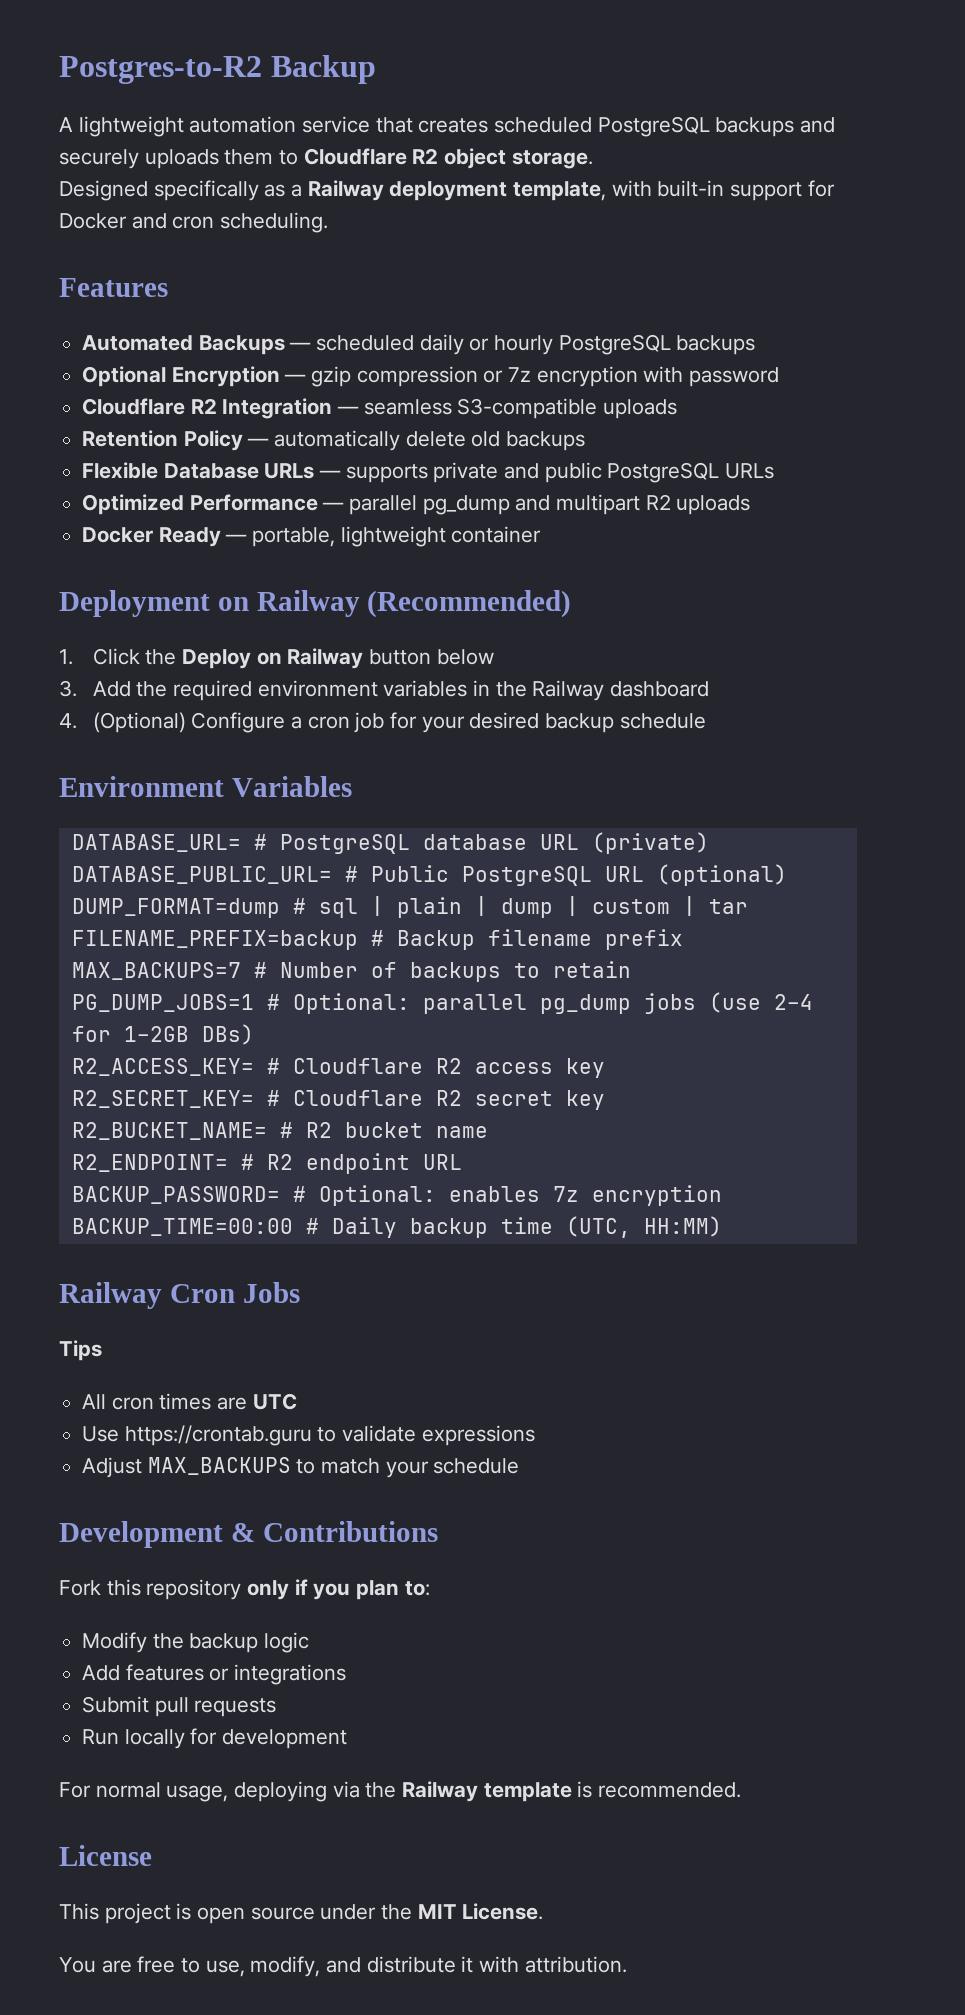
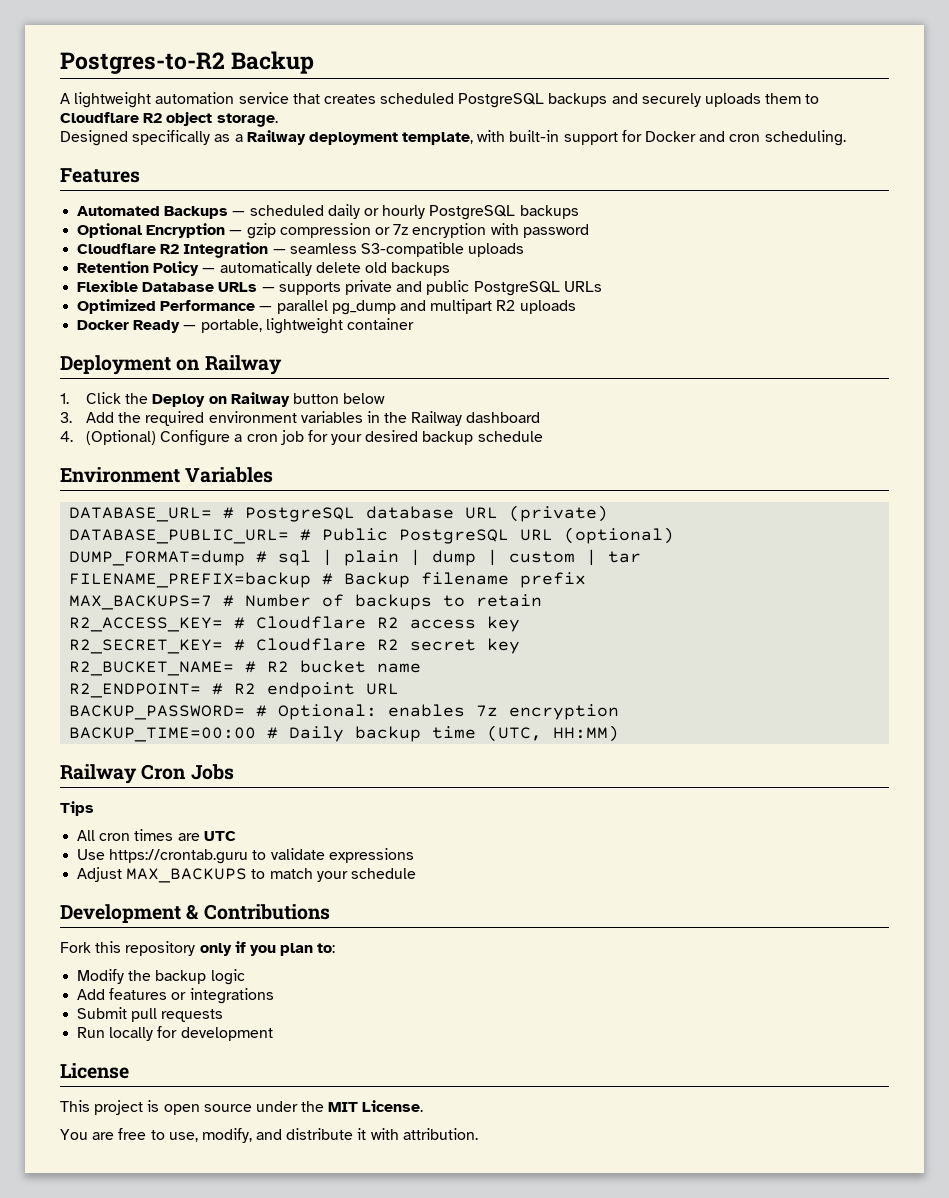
[367,590,572,618] (Recommended) -> (282, 365) none
[71,992,813,1014] [71,1024,254,1045] // PG_DUMP_JOBS=1 # Optional: parallel pg_dump jobs (use 2–4 for 1–2GB DBs) -> (543, 600) none
[59,1781,742,1802] // For normal usage, deploying via the Railway template is recommended. -> (273, 1034) none

